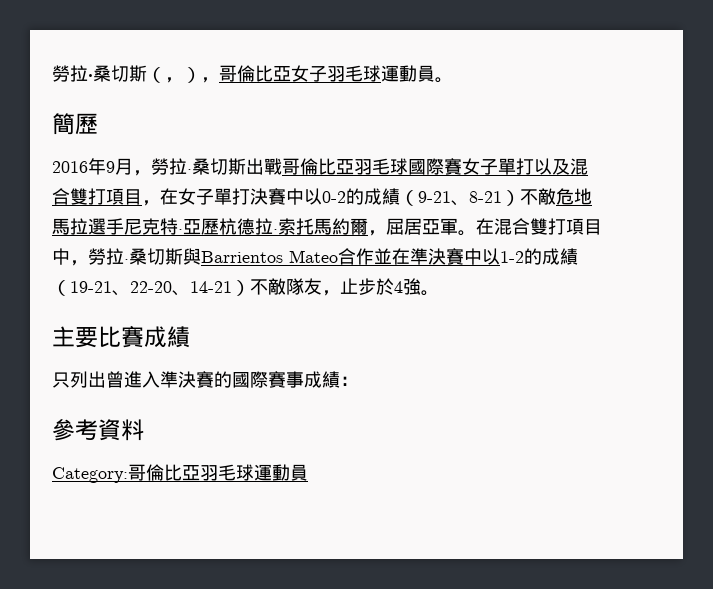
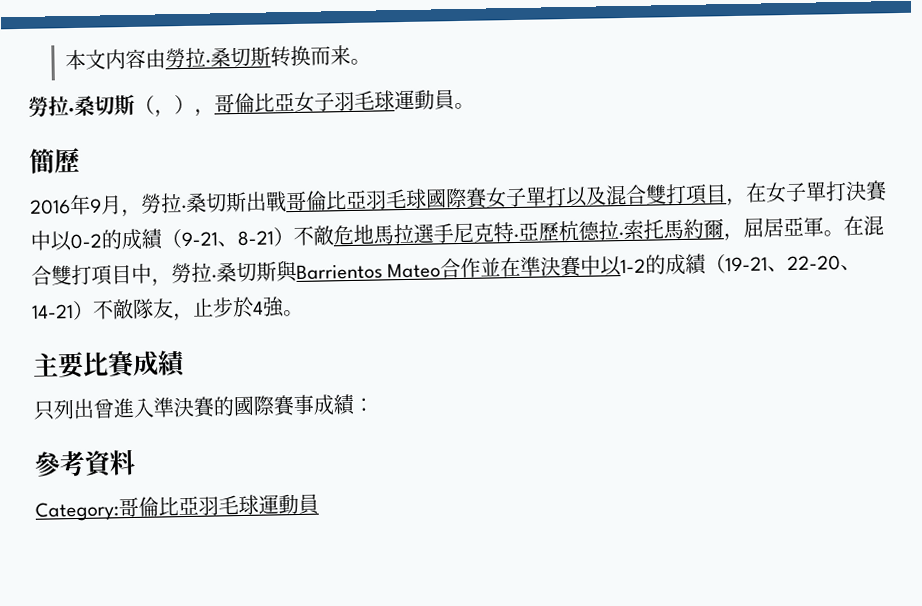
(52, 73) none -> [64,44,371,71] 本文内容由勞拉·桑切斯转换而来。 //

